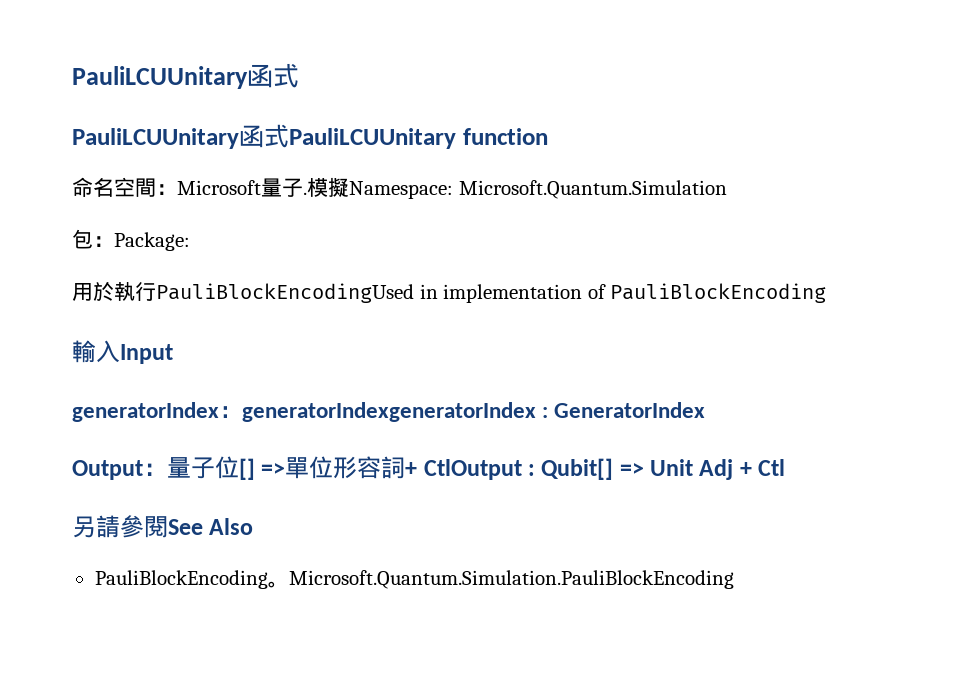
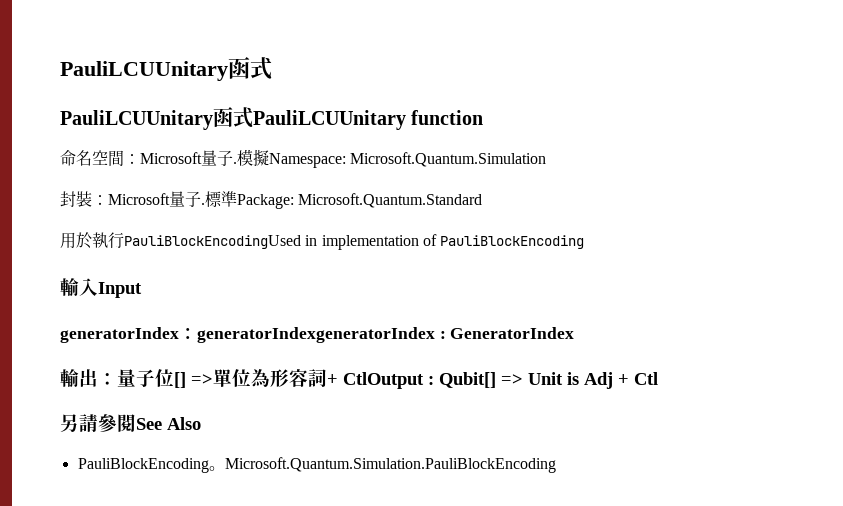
[72,229,114,249] 包： -> [60,191,237,207] 封裝：Microsoft量子.標準
(190, 241) none -> [298,193,483,208] Microsoft.Quantum.Standard
[72,460,143,480] Output -> [60,369,98,387] 輸出
(334, 467) none -> [251,368,270,388] 為
(694, 467) none -> [567,372,579,385] is

